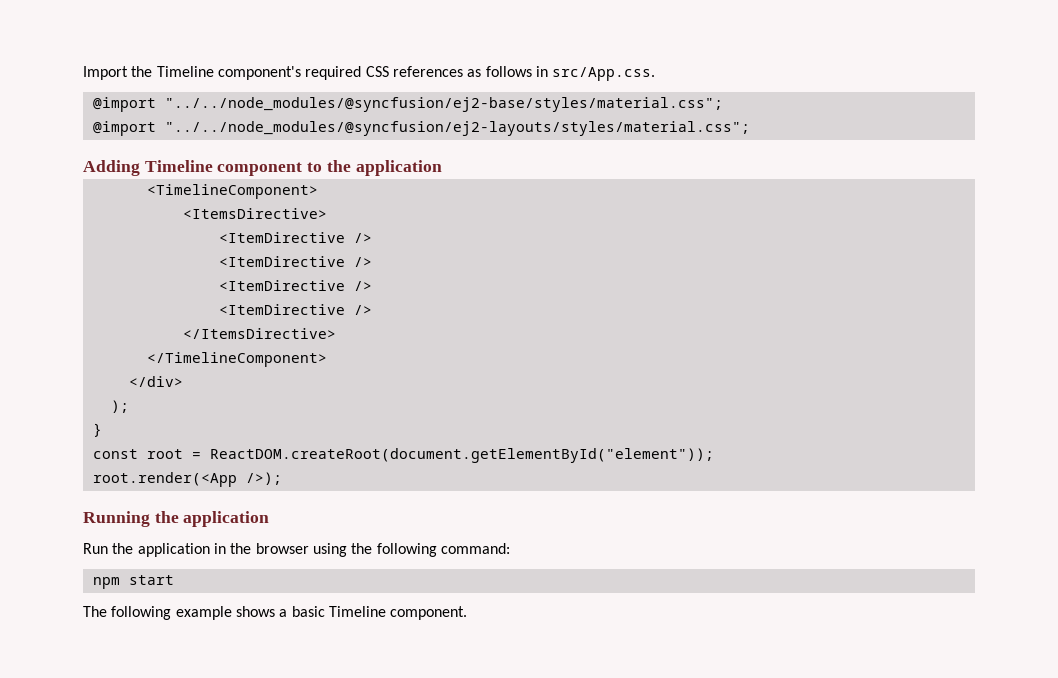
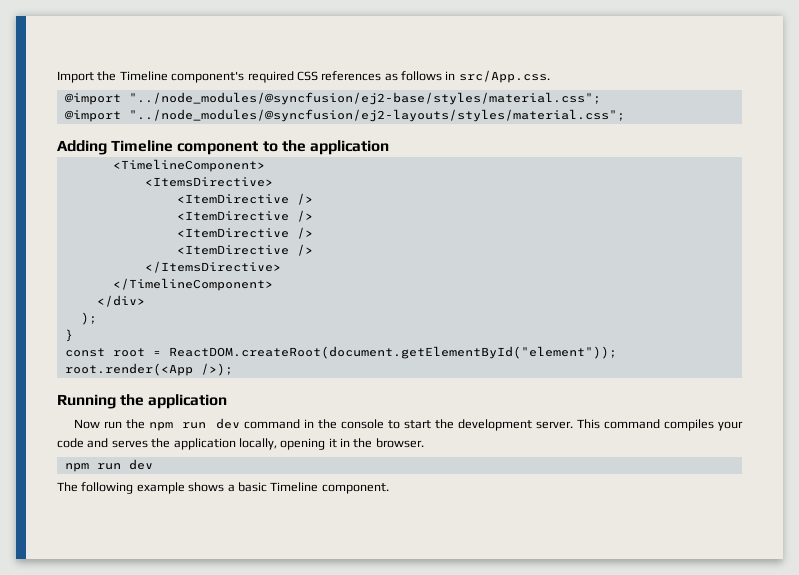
[164,97,723,112] [92,121,750,136] "../../node_modules/@syncfusion/ej2-base/styles/material.css"; // @import "../../node_modules/@syncfusion/ej2-layouts/styles/material.css"; -> [128,92,601,105] [64,109,625,122] "../node_modules/@syncfusion/ej2-base/styles/material.css"; // @import "../node_modules/@syncfusion/ej2-layouts/styles/material.css";
[83,543,510,557] [92,575,174,589] Run the application in the browser using the following command: // npm start -> [73,418,743,431] [57,438,424,450] [64,459,153,472] Now run the npm run dev command in the console to start the development server. This command compiles your code and serves the application locally, opening it in the browser. // npm run dev

